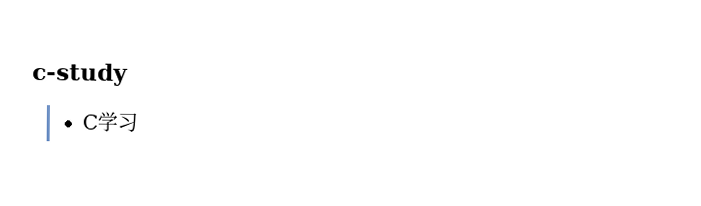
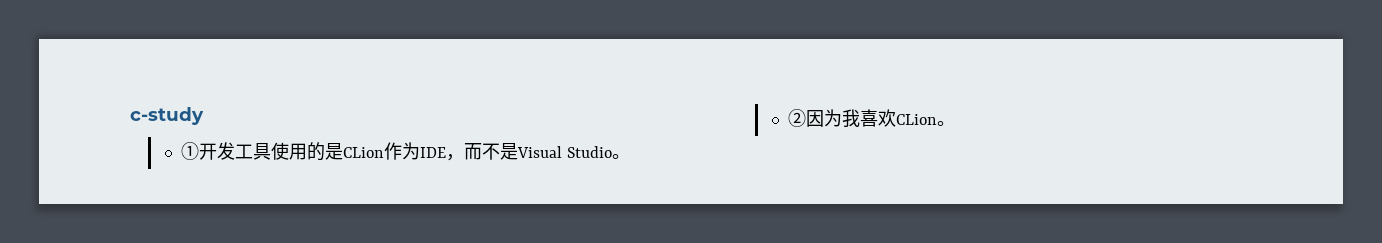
[82,111,139,133] C学习 -> [180,142,630,161] [787,109,955,127] ①开发工具使用的是CLion作为IDE，而不是Visual Studio。 // ②因为我喜欢CLion。

